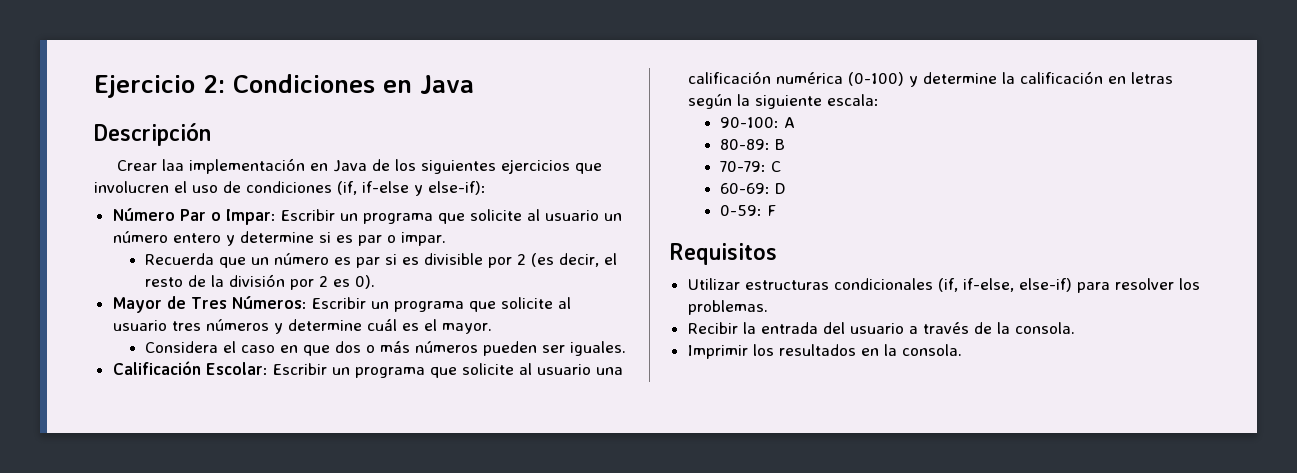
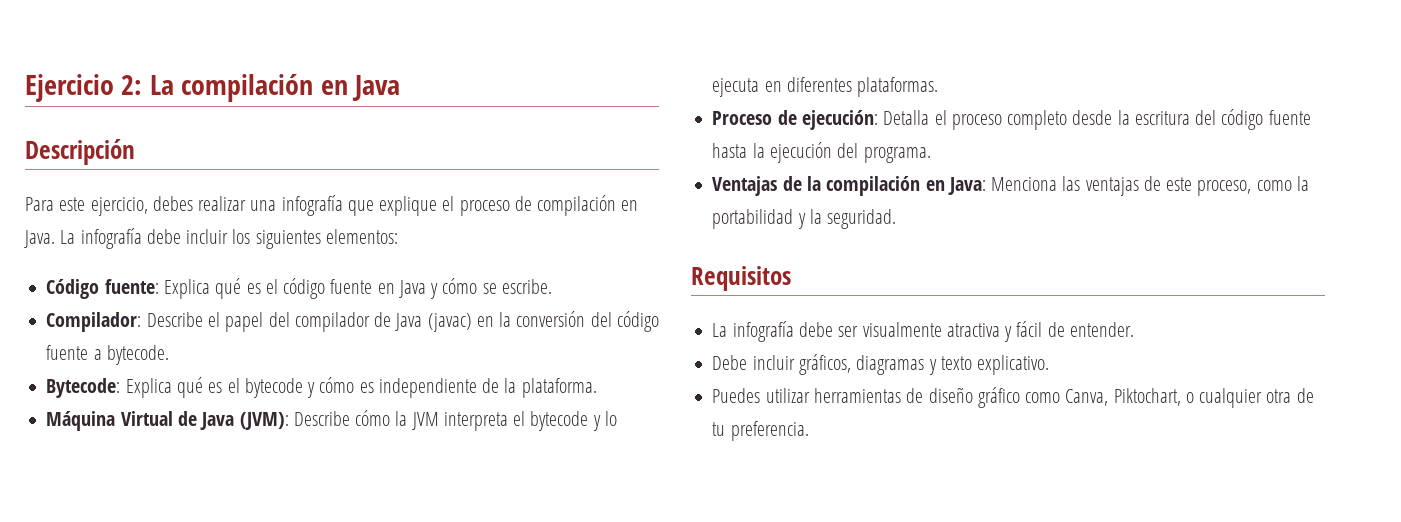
[233,74,375,93] Condiciones -> [149,74,314,102] La compilación
[117,158,603,174] [94,181,486,196] [112,208,622,225] [112,231,446,246] [144,253,617,268] [144,274,375,290] [112,296,571,313] [112,319,492,334] [144,341,626,356] [112,361,623,378] [687,71,1173,87] [687,94,879,109] [719,117,795,128] [719,139,785,150] [719,161,781,172] [719,183,786,194] [719,205,776,216] [669,243,777,265] [687,278,1200,293] [687,300,768,315] [687,322,1075,334] [687,344,962,359] Crear laa implementación en Java de los siguientes ejercicios que involucren el uso de condiciones (if, if-else y else-if): // Número Par o Impar: Escribir un programa que solicite al usuario un número entero y determine si es par o impar. // Recuerda que un número es par si es divisible por 2 (es decir, el resto de la división por 2 es 0). // Mayor de Tres Números: Escribir un programa que solicite al usuario tres números y determine cuál es el mayor. // Considera el caso en que dos o más números pueden ser iguales. // Calificación Escolar: Escribir un programa que solicite al usuario una calificación numérica (0-100) y determine la calificación en letras según la siguiente escala: // 90-100: A // 80-89: B // 70-79: C // 60-69: D // 0-59: F // Requisitos // Utilizar estructuras condicionales (if, if-else, else-if) para resolver los problemas. // Recibir la entrada del usuario a través de la consola. // Imprimir los resultados en la consola. -> [25,195,639,216] [24,228,398,249] [46,278,552,299] [46,311,659,332] [46,345,169,365] [46,377,597,398] [46,410,617,431] [712,77,939,97] [712,109,1311,130] [712,142,931,163] [712,176,1309,196] [712,209,897,229] [691,266,791,291] [712,321,1134,342] [712,354,1050,375] [712,387,1314,408] [712,421,809,441] Para este ejercicio, debes realizar una infografía que explique el proceso de compilación en Java. La infografía debe incluir los siguientes elementos: // Código fuente: Explica qué es el código fuente en Java y cómo se escribe. // Compilador: Describe el papel del compilador de Java (javac) en la conversión del código fuente a bytecode. // Bytecode: Explica qué es el bytecode y cómo es independiente de la plataforma. // Máquina Virtual de Java (JVM): Describe cómo la JVM interpreta el bytecode y lo ejecuta en diferentes plataformas. // Proceso de ejecución: Detalla el proceso completo desde la escritura del código fuente hasta la ejecución del programa. // Ventajas de la compilación en Java: Menciona las ventajas de este proceso, como la portabilidad y la seguridad. // Requisitos // La infografía debe ser visualmente atractiva y fácil de entender. // Debe incluir gráficos, diagramas y texto explicativo. // Puedes utilizar herramientas de diseño gráfico como Canva, Piktochart, o cualquier otra de tu preferencia.

